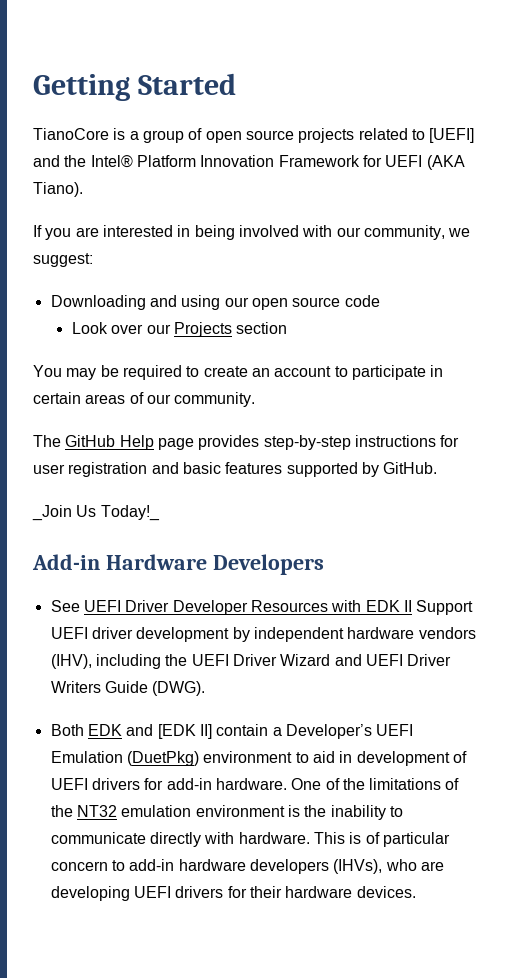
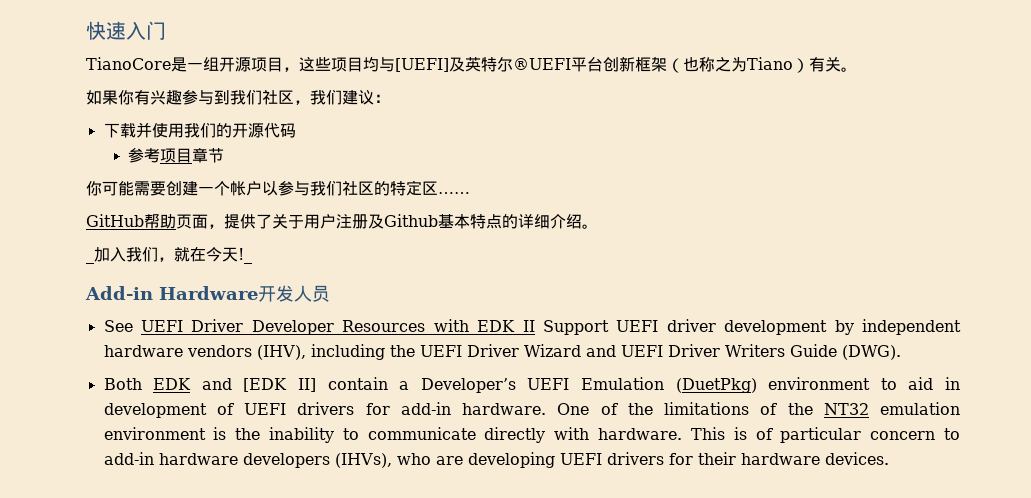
[33,73,236,101] Getting Started -> [86,21,166,40] 快速入门
[113,128,475,143] [33,155,465,170] [33,182,83,197] [33,225,471,240] [33,253,93,267] [50,295,380,310] [71,322,288,337] [33,365,444,380] [33,392,256,407] [33,435,460,450] [33,462,438,477] [32,505,160,521] is a group of open source projects related to [UEFI] and the Intel® Platform Innovation Framework for UEFI (AKA Tiano). // If you are interested in being involved with our community, we suggest: // Downloading and using our open source code // Look over our Projects section // You may be required to create an account to participate in certain areas of our community. // The GitHub Help page provides step-by-step instructions for user registration and basic features supported by GitHub. // _Join Us Today!_ -> [171,56,857,73] [86,90,390,105] [103,122,296,138] [128,148,225,163] [86,180,470,196] [86,214,598,229] [86,247,252,264] 是一组开源项目，这些项目均与[UEFI]及英特尔®UEFI平台创新框架（也称之为Tiano）有关。 // 如果你有兴趣参与到我们社区，我们建议： // 下载并使用我们的开源代码 // 参考项目章节 // 你可能需要创建一个帐户以参与我们社区的特定区…… // GitHub帮助页面，提供了关于用户注册及Github基本特点的详细介绍。 // _加入我们，就在今天!_
[212,554,324,575] Developers -> [258,285,330,302] 开发人员

